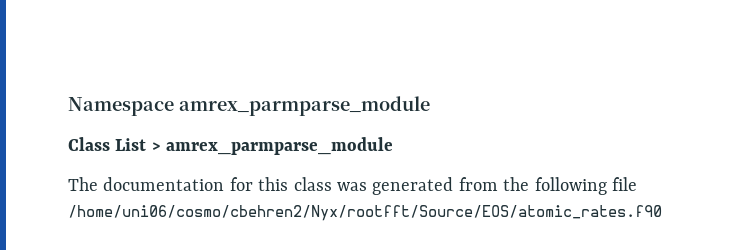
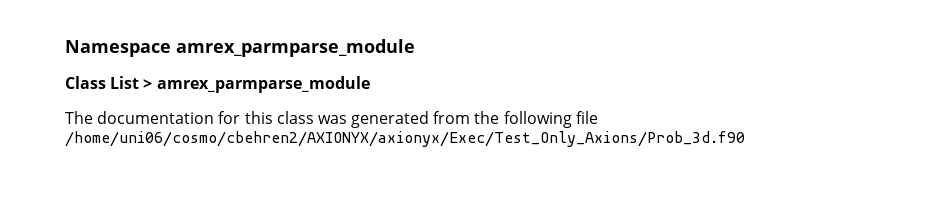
[68,205,662,221] /home/uni06/cosmo/cbehren2/Nyx/rootfft/Source/EOS/atomic_rates.f90 -> [65,131,745,147] /home/uni06/cosmo/cbehren2/AXIONYX/axionyx/Exec/Test_Only_Axions/Prob_3d.f90

